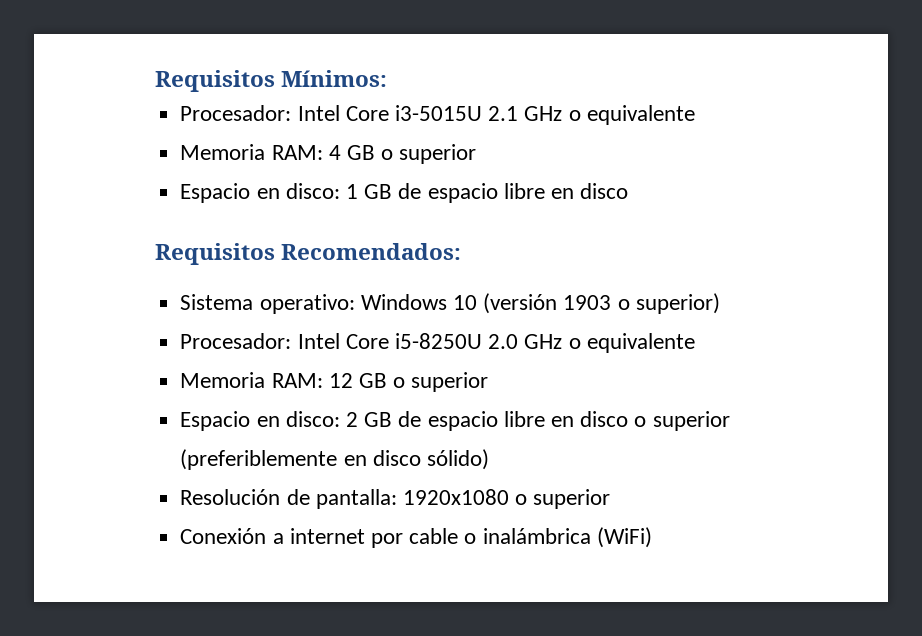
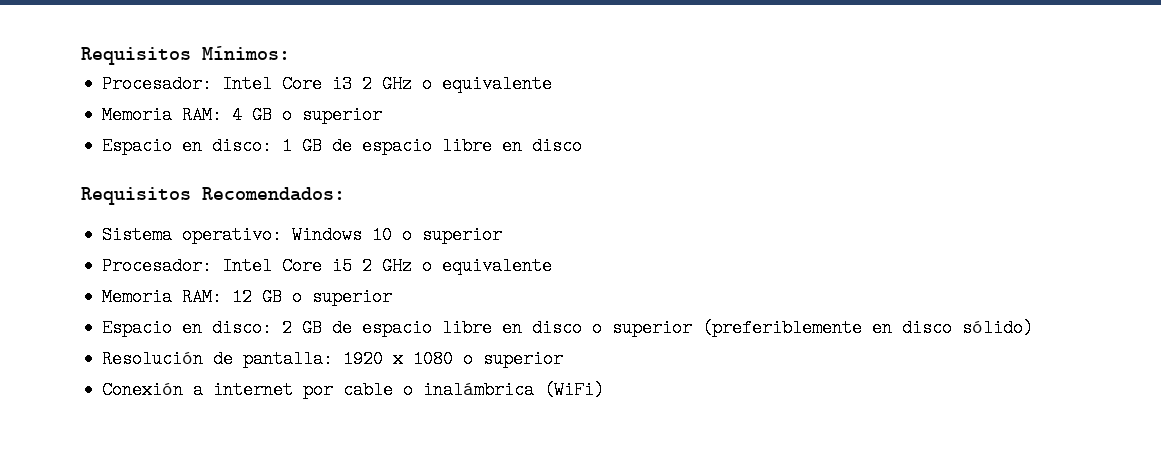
[394,105,519,121] i3-5015U 2.1 -> [332,75,373,93] i3 2
[483,293,720,314] [180,333,519,349] (versión 1903 o superior) // Procesador: Intel Core i5-8250U 2.0 -> [402,226,503,244] [102,257,373,275] o superior // Procesador: Intel Core i5 2
[402,489,509,505] 1920x1080 -> [343,350,454,368] 1920 x 1080

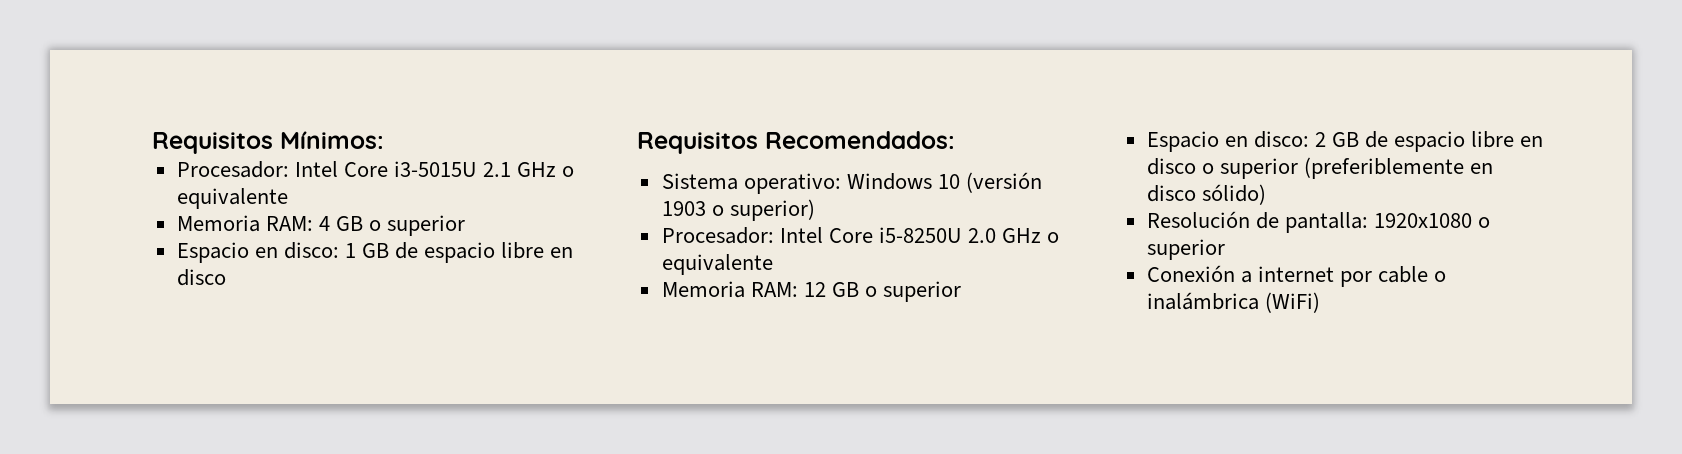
[332,75,373,93] i3 2 -> [393,161,512,177] i3-5015U 2.1
[402,226,503,244] [102,257,373,275] o superior // Procesador: Intel Core i5 2 -> [966,172,1043,193] [661,199,815,221] [661,227,997,244] (versión 1903 o superior) // Procesador: Intel Core i5-8250U 2.0
[343,350,454,368] 1920 x 1080 -> [1373,213,1472,228] 1920x1080

